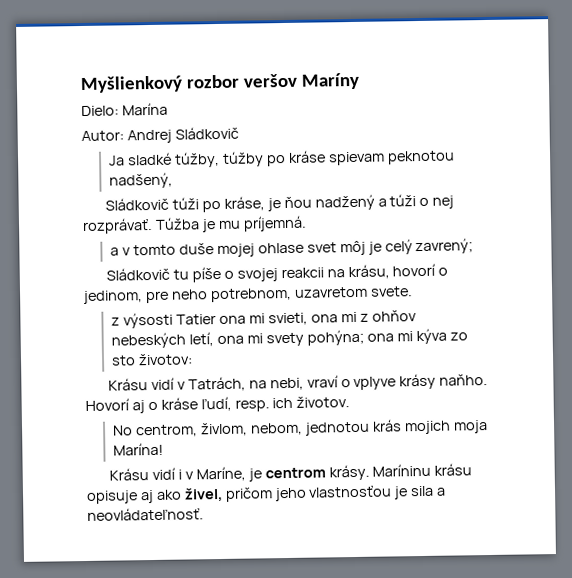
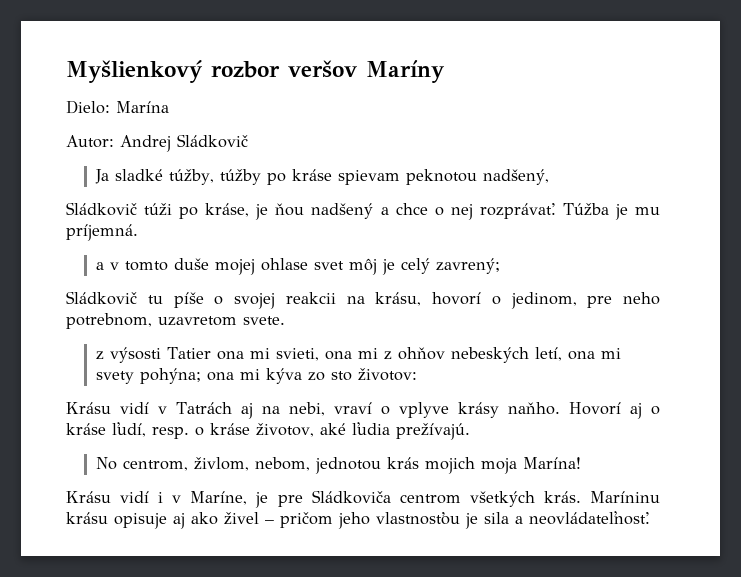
[314,194,417,211] nadžený a túži -> [311,203,428,219] nadšený a chce
[187,376,246,392] Tatrách, -> [176,402,253,419] Tatrách aj
[272,396,351,409] ich životov. -> [195,422,470,440] o kráse životov, aké ľudia prežívajú.
[264,464,370,481] centrom krásy. -> [277,490,581,507] pre Sládkoviča centrom všetkých krás.
[183,487,223,502] živel, -> [224,512,274,524] živel –

